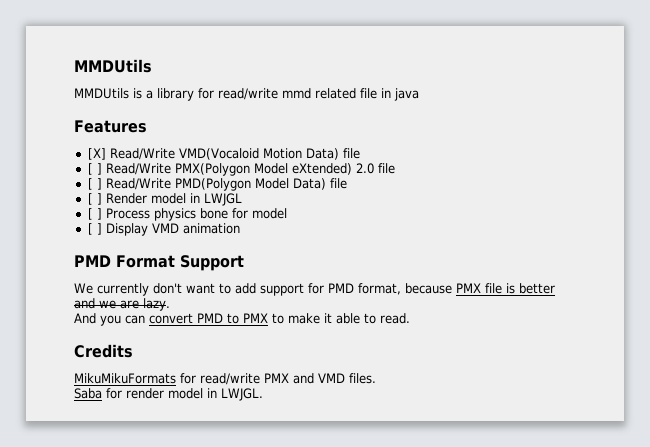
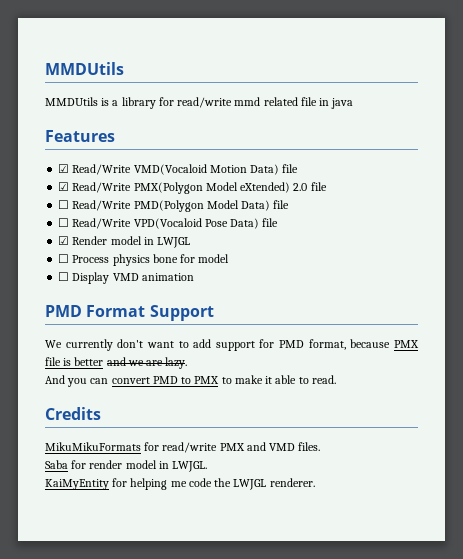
[87,148,106,160] [X] -> [58,164,70,173] ☑
[87,163,102,175] [ ] -> [58,182,70,191] ☑
[87,178,102,190] [ ] -> [58,200,70,209] ☐
[87,193,102,205] [ ] -> [58,218,279,229] [58,236,70,245] ☐ Read/Write VPD(Vocaloid Pose Data) file // ☑
[87,208,102,220] [ ] -> [58,254,70,263] ☐
[87,223,102,235] [ ] -> [58,272,70,281] ☐
(263, 394) none -> [45,478,315,490] // KaiMyEntity for helping me code the LWJGL renderer.

